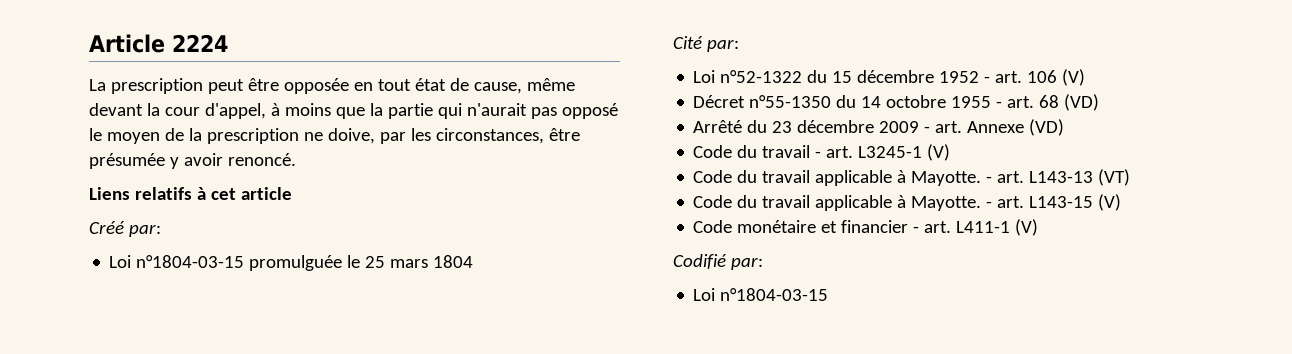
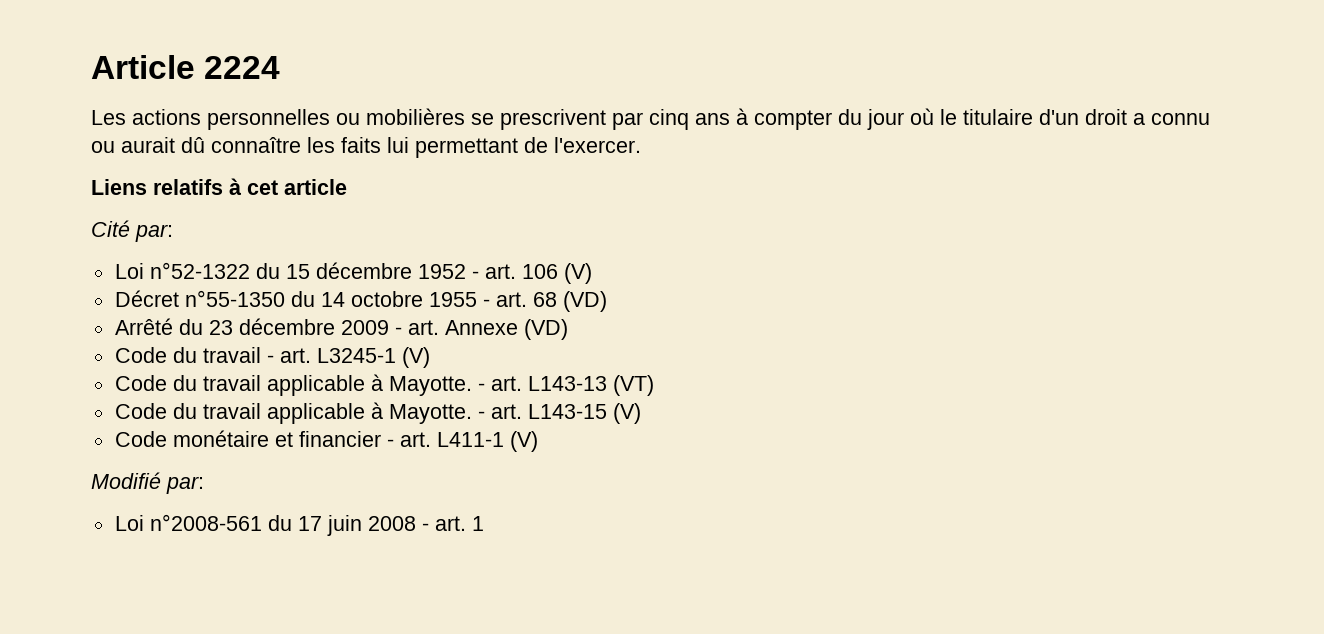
[89,78,575,94] [89,103,618,119] [89,128,580,144] [89,153,296,169] La prescription peut être opposée en tout état de cause, même devant la cour d'appel, à moins que la partie qui n'aurait pas opposé le moyen de la prescription ne doive, par les circonstances, être présumée y avoir renoncé. -> [91,108,1210,130] [91,137,641,158] Les actions personnelles ou mobilières se prescrivent par cinq ans à compter du jour où le titulaire d'un droit a connu ou aurait dû connaître les faits lui permettant de l'exercer.
[89,221,161,237] [109,255,474,271] // Créé par: // Loi n°1804-03-15 promulguée le 25 mars 1804 -> (347, 187) none
[673,254,763,270] [693,288,829,301] Codifié par: // Loi n°1804-03-15 -> [91,472,204,494] [114,514,484,536] Modifié par: // Loi n°2008-561 du 17 juin 2008 - art. 1

